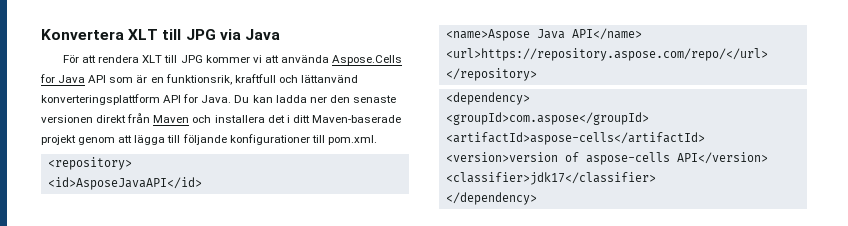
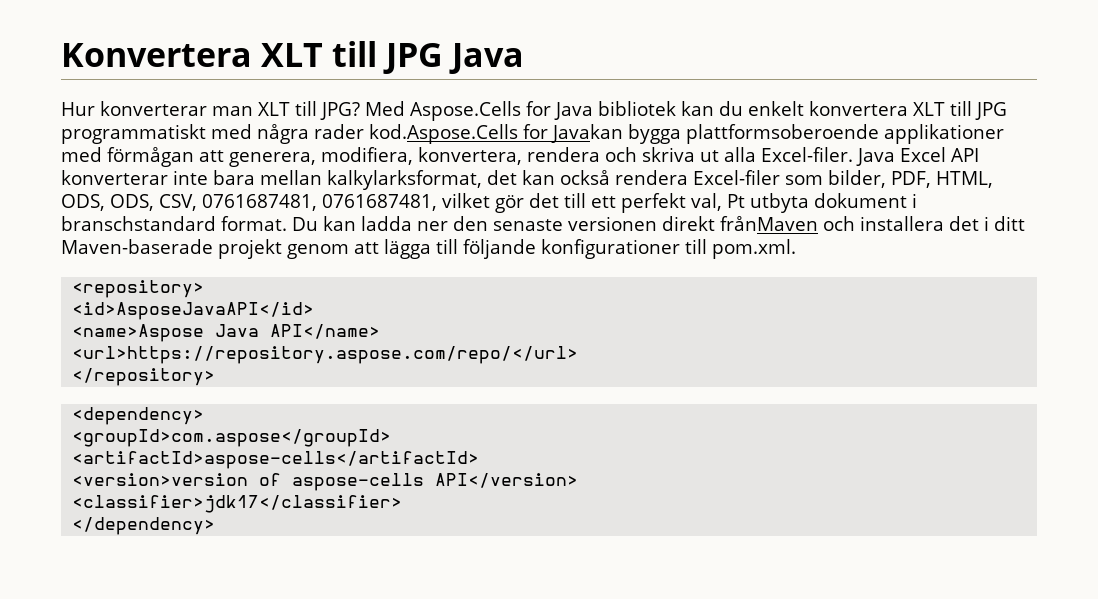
[219,29,241,40] via -> (444, 58) none
[63,55,403,65] [40,74,358,85] [41,94,232,105] För att rendera XLT till JPG kommer vi att använda Aspose.Cells for Java API som är en funktionsrik, kraftfull och lättanvänd konverteringsplattform API for Java. -> [61,101,1007,121] [61,124,1004,144] [61,147,979,167] [61,170,993,190] [61,193,917,213] [61,216,287,231] Hur konverterar man XLT till JPG? Med Aspose.Cells for Java bibliotek kan du enkelt konvertera XLT till JPG programmatiskt med några rader kod.Aspose.Cells for Javakan bygga plattformsoberoende applikationer med förmågan att generera, modifiera, konvertera, rendera och skriva ut alla Excel-filer. Java Excel API konverterar inte bara mellan kalkylarksformat, det kan också rendera Excel-filer som bilder, PDF, HTML, ODS, ODS, CSV, 0761687481, 0761687481, vilket gör det till ett perfekt val, Pt utbyta dokument i branschstandard format.
[127,113,190,123] från Maven -> [720,216,818,231] frånMaven

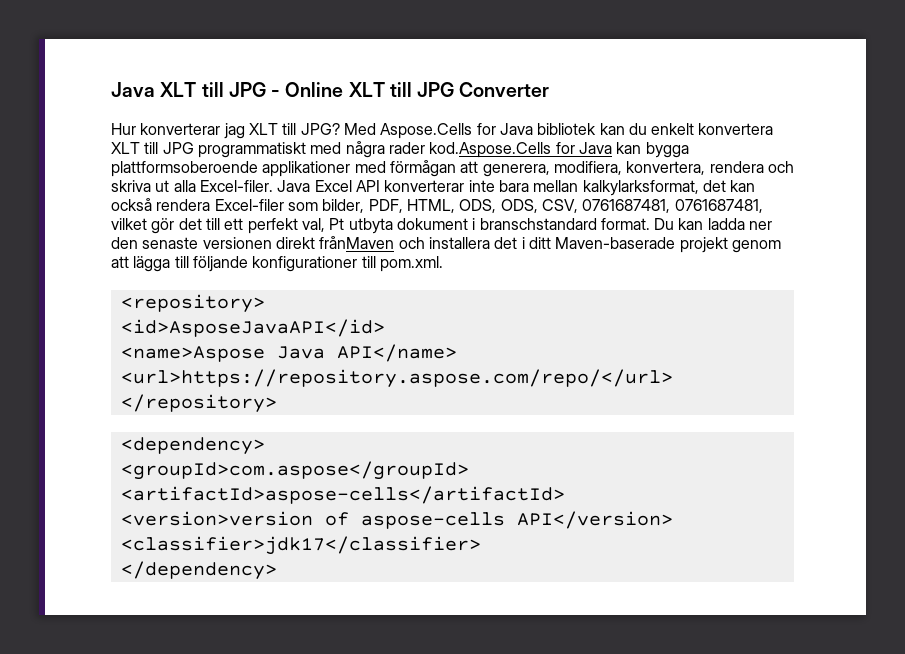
[61,41,525,74] Konvertera XLT till JPG Java -> [111,82,550,97] Java XLT till JPG - Online XLT till JPG Converter
[212,106,253,116] man -> [223,123,245,139] jag
[550,124,623,143] Javakan -> [578,142,642,154] Java kan

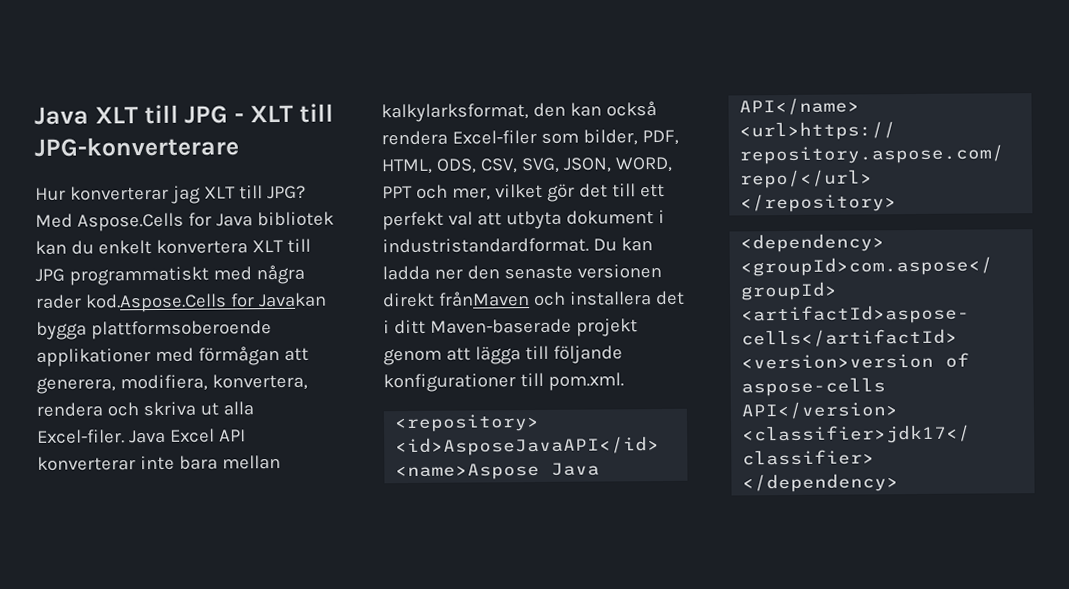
[285,82,550,97] Online XLT till JPG Converter -> [249,103,334,123] [34,136,239,157] XLT till JPG-konverterare
[578,142,642,154] Java kan -> [257,292,327,308] Javakan
[702,180,726,192] det -> [532,102,566,118] den
[500,199,763,213] ODS, CSV, 0761687481, 0761687481, -> [479,156,673,174] [382,184,491,201] CSV, SVG, JSON, WORD, PPT och mer,
[301,218,345,232] val, Pt -> [447,211,502,226] val att
[479,218,650,230] branschstandard format. -> [382,237,589,254] industristandardformat.

